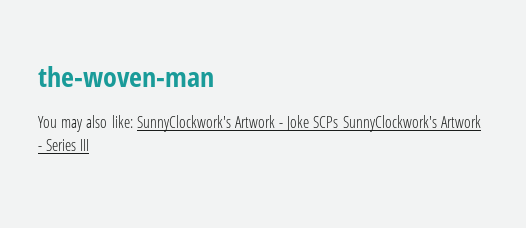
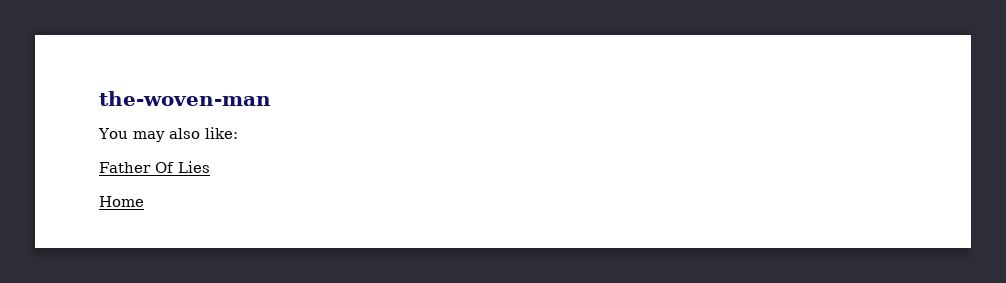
[136,115,481,132] [38,139,90,151] SunnyClockwork's Artwork - Joke SCPs SunnyClockwork's Artwork - Series III -> [99,161,210,173] [99,196,144,207] // Father Of Lies // Home

